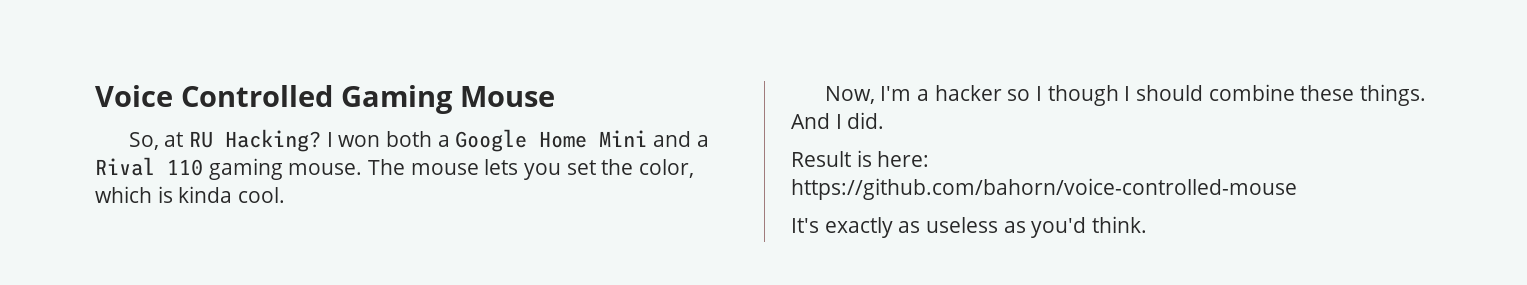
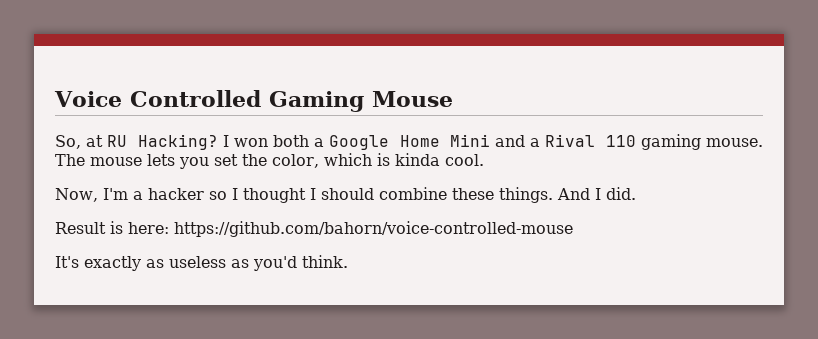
[1047,85,1119,106] though -> [242,188,306,203] thought

